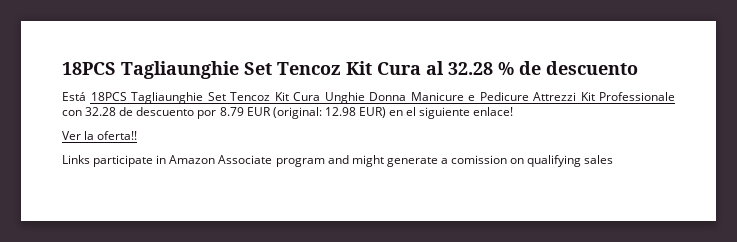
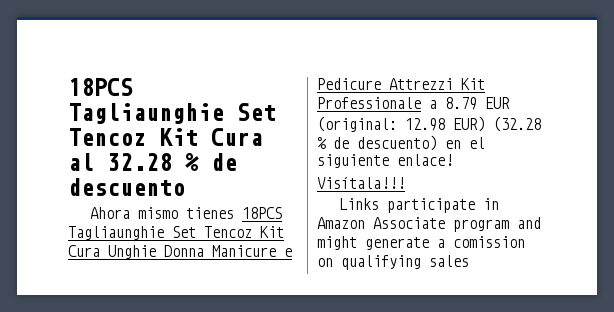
[62,92,86,101] Está -> [89,207,234,219] Ahora mismo tienes
[62,107,217,119] con 32.28 de descuento por -> [429,100,437,109] a
(386, 112) none -> [493,116,541,132] [317,135,437,151] (32.28 % de descuento)
[62,131,138,140] Ver la oferta!! -> [317,177,405,189] Visítala!!!

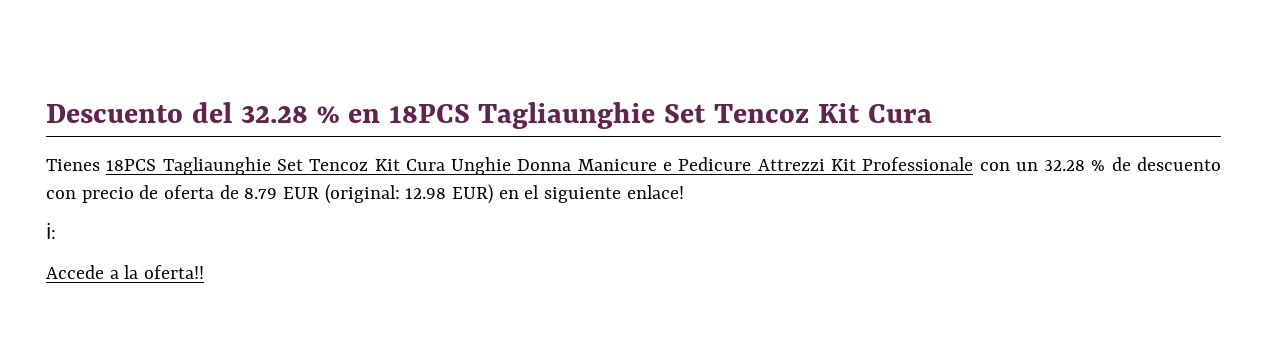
[68,78,133,96] [68,103,276,124] [68,128,263,146] [68,153,237,171] [68,178,185,196] [89,207,234,219] 18PCS Tagliaunghie Set Tencoz Kit Cura al 32.28 % de descuento // Ahora mismo tienes -> [46,102,933,129] [46,159,100,171] Descuento del 32.28 % en 18PCS Tagliaunghie Set Tencoz Kit Cura // Tienes
[429,100,437,109] a -> [979,157,1221,171] [46,185,239,203] con un 32.28 % de descuento con precio de oferta de
[493,116,541,132] [317,135,437,151] (32.28 % de descuento) -> (494, 194) none
[317,177,405,189] [338,198,499,213] [317,217,541,232] [317,236,525,250] [317,255,469,270] Visítala!!! // Links participate in Amazon Associate program and might generate a comission on qualifying sales -> [46,223,56,239] [46,265,205,279] ℹ: // Accede a la oferta!!

